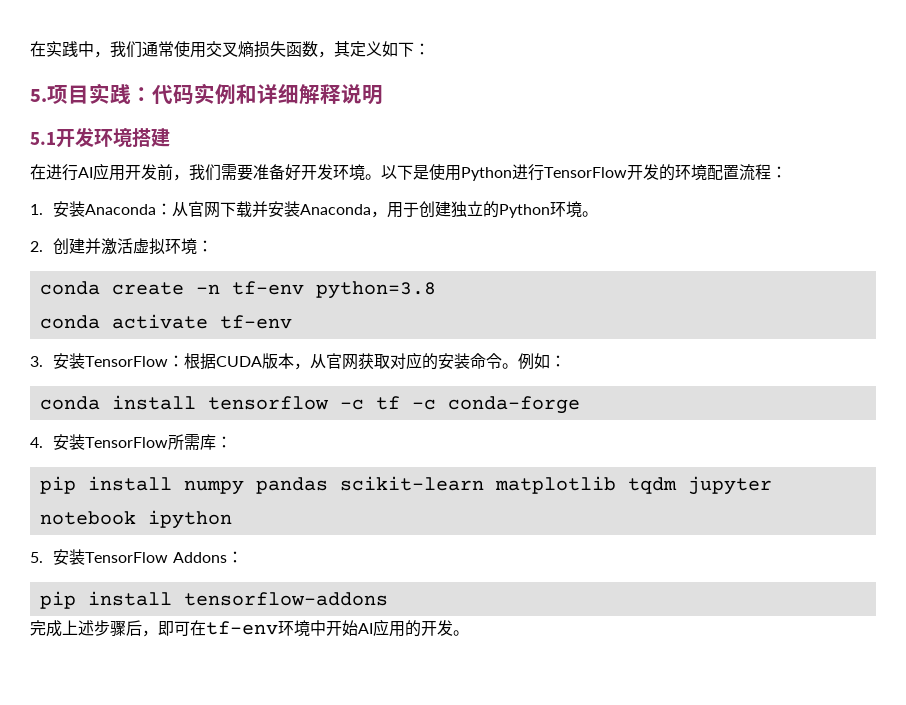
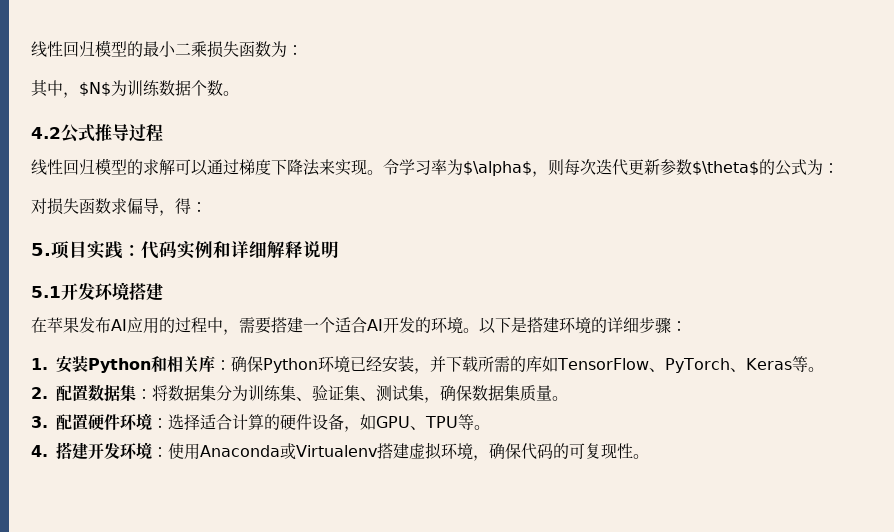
[30,41,414,58] 在实践中，我们通常使用交叉熵损失函数，其定义如下 -> [31,40,303,58] [31,80,239,98] [31,123,163,143] [31,158,839,177] [31,198,191,216] 线性回归模型的最小二乘损失函数为： // 其中，$N$为训练数据个数。 // 4.2公式推导过程 // 线性回归模型的求解可以通过梯度下降法来实现。令学习率为$\alpha$，则每次迭代更新参数$\theta$的公式为： // 对损失函数求偏导，得
[46,163,787,181] [30,201,599,218] [30,238,214,255] [39,281,436,299] [39,314,292,329] [30,352,567,370] [39,395,580,414] [30,434,233,450] [39,476,772,495] [39,510,232,529] [30,549,243,565] [39,591,388,609] [30,619,453,637] 进行AI应用开发前，我们需要准备好开发环境。以下是使用Python进行TensorFlow开发的环境配置流程： // 1.安装Anaconda：从官网下载并安装Anaconda，用于创建独立的Python环境。 // 2.创建并激活虚拟环境： // conda create -n tf-env python=3.8 // conda activate tf-env // 3.安装TensorFlow：根据CUDA版本，从官网获取对应的安装命令。例如： // conda install tensorflow -c tf -c conda-forge // 4.安装TensorFlow所需库： // pip install numpy pandas scikit-learn matplotlib tqdm jupyter notebook ipython // 5.安装TensorFlow Addons： // pip install tensorflow-addons // 完成上述步骤后，即可在tf-env环境中开始AI应用的开发 -> [47,317,687,335] [31,355,824,374] [31,384,568,403] [31,413,490,432] [31,442,633,461] 苹果发布AI应用的过程中，需要搭建一个适合AI开发的环境。以下是搭建环境的详细步骤： // 1.安装Python和相关库：确保Python环境已经安装，并下载所需的库如TensorFlow、PyTorch、Keras等。 // 2.配置数据集：将数据集分为训练集、验证集、测试集，确保数据集质量。 // 3.配置硬件环境：选择适合计算的硬件设备，如GPU、TPU等。 // 4.搭建开发环境：使用Anaconda或Virtualenv搭建虚拟环境，确保代码的可复现性

